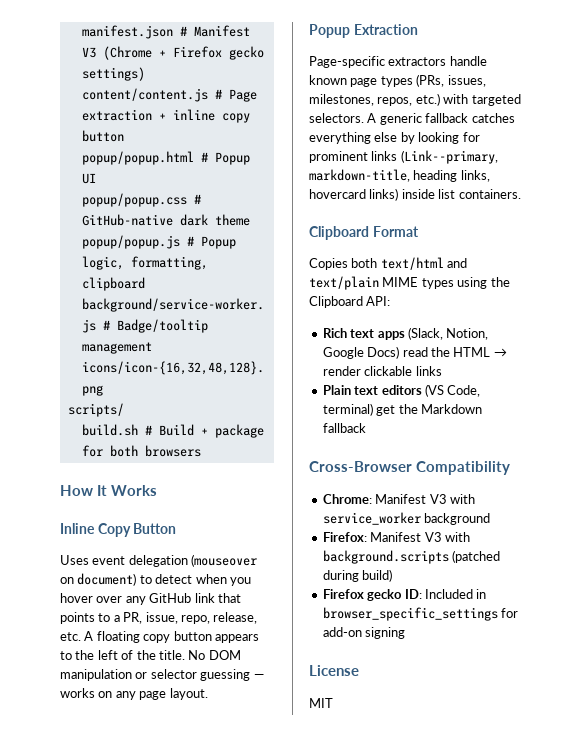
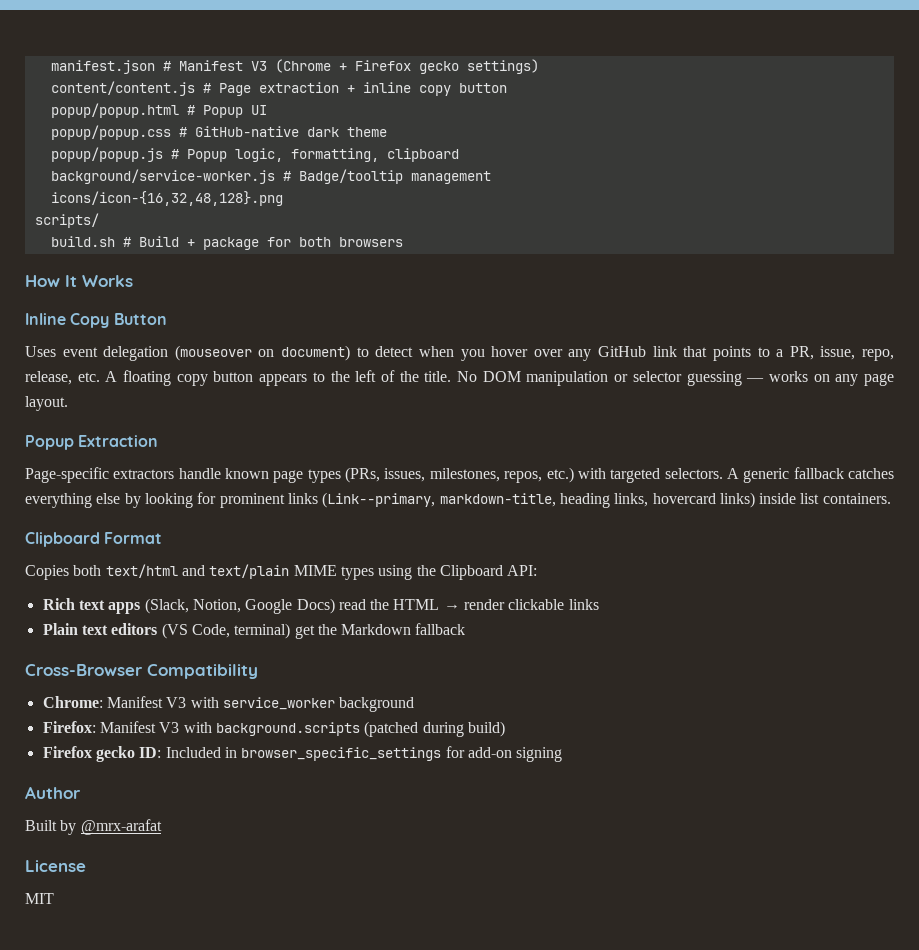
(406, 633) none -> [25,786,81,799] [25,819,162,835] // Author // Built by @mrx-arafat

